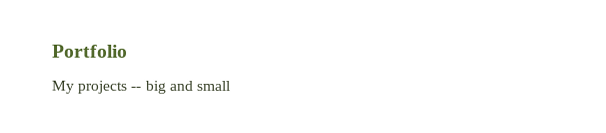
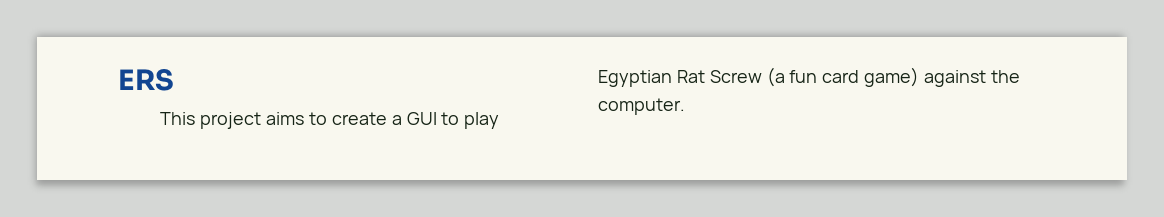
[52,44,128,58] [51,80,230,94] Portfolio // My projects -- big and small -> [118,68,174,91] [160,112,500,129] [598,67,1020,87] [598,98,685,115] ERS // This project aims to create a GUI to play Egyptian Rat Screw (a fun card game) against the computer.

